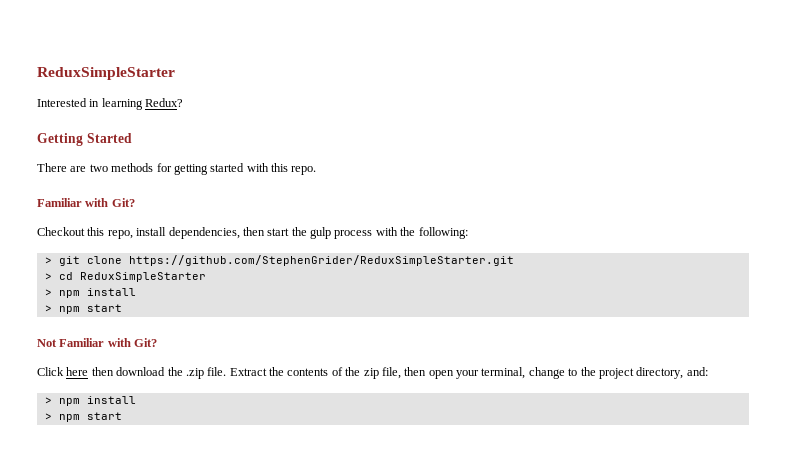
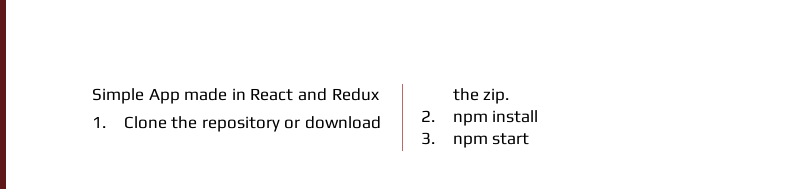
[37,67,175,80] [37,98,184,110] [37,133,132,146] [37,163,317,175] [37,198,135,207] [37,227,468,239] [44,255,514,266] [44,272,206,282] [44,288,136,298] [44,304,122,314] [37,338,158,347] [37,367,708,379] [44,396,136,406] [44,412,122,422] ReduxSimpleStarter // Interested in learning Redux? // Getting Started // There are two methods for getting started with this repo. // Familiar with Git? // Checkout this repo, install dependencies, then start the gulp process with the following: // > git clone https://github.com/StephenGrider/ReduxSimpleStarter.git // > cd ReduxSimpleStarter // > npm install // > npm start // Not Familiar with Git? // Click here then download the .zip file. Extract the contents of the zip file, then open your terminal, change to the project directory, and: // > npm install // > npm start -> [92,88,379,104] [92,116,382,132] [452,88,510,104] [421,110,539,126] [421,132,530,148] Simple App made in React and Redux // 1. Clone the repository or download the zip. // 2. npm install // 3. npm start

